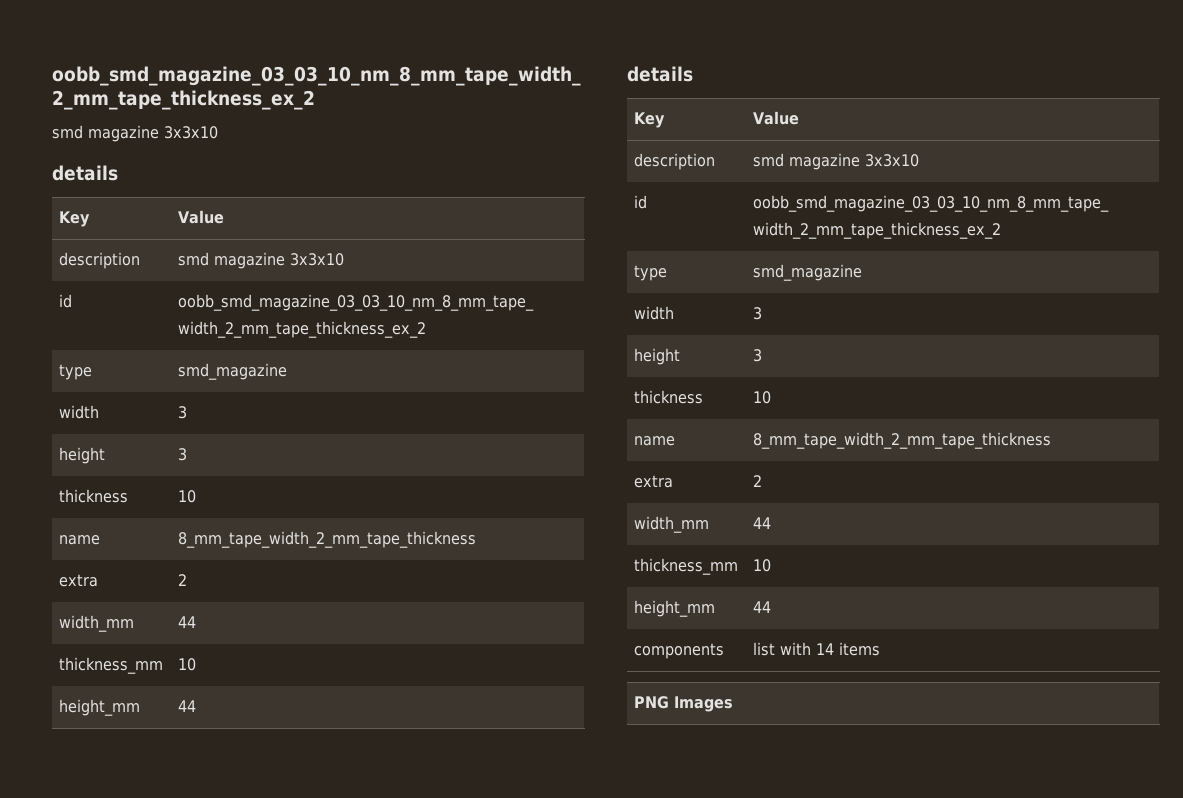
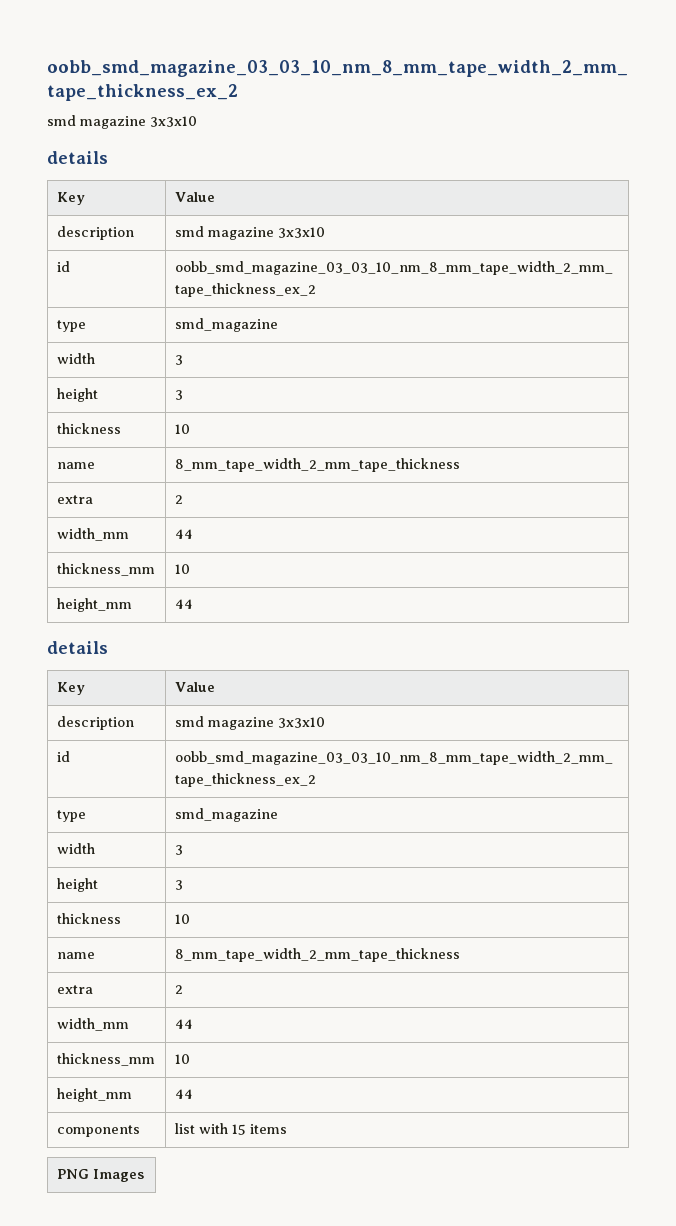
[816,643,835,655] 14 -> [231,1124,246,1135] 15

